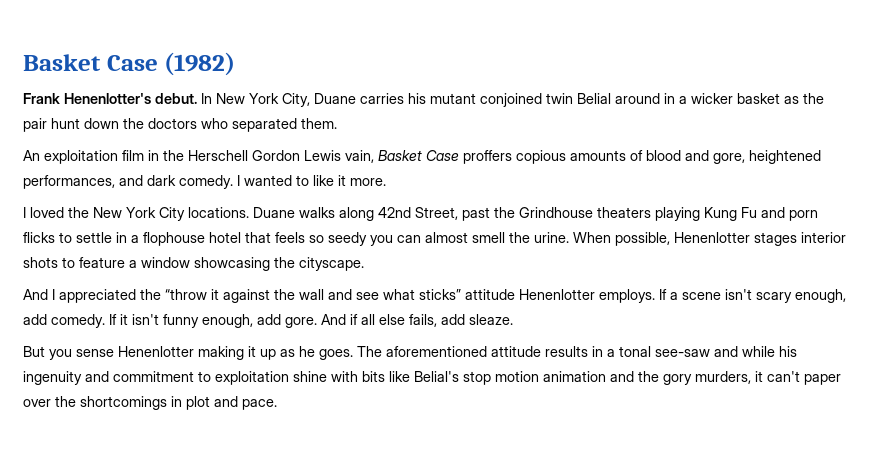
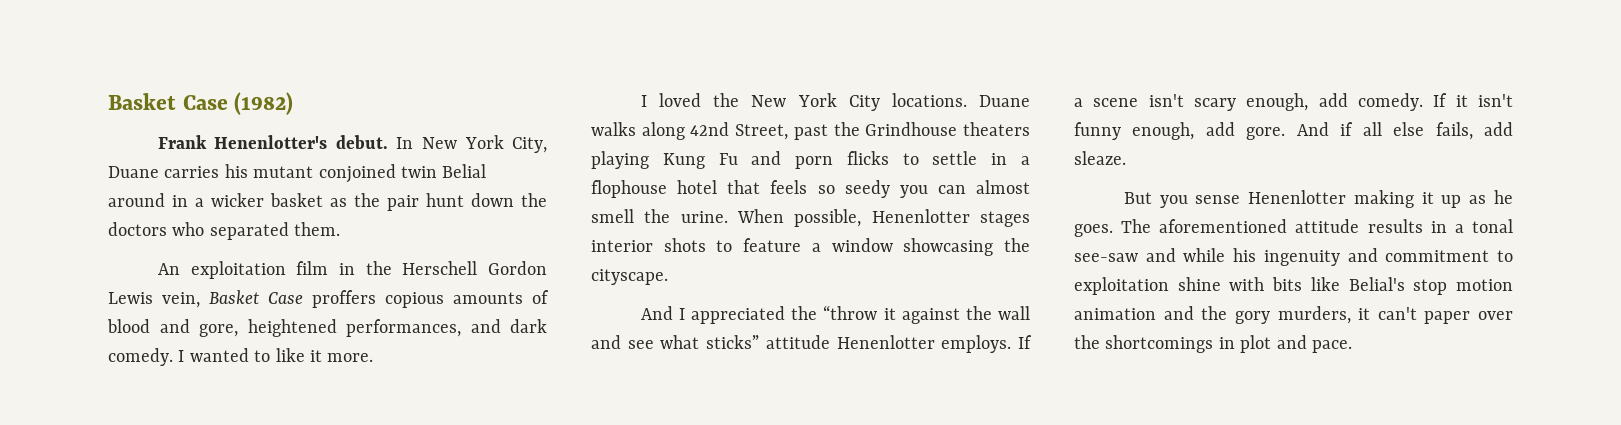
[345,150,374,163] vain, -> [162,292,200,308] vein,

